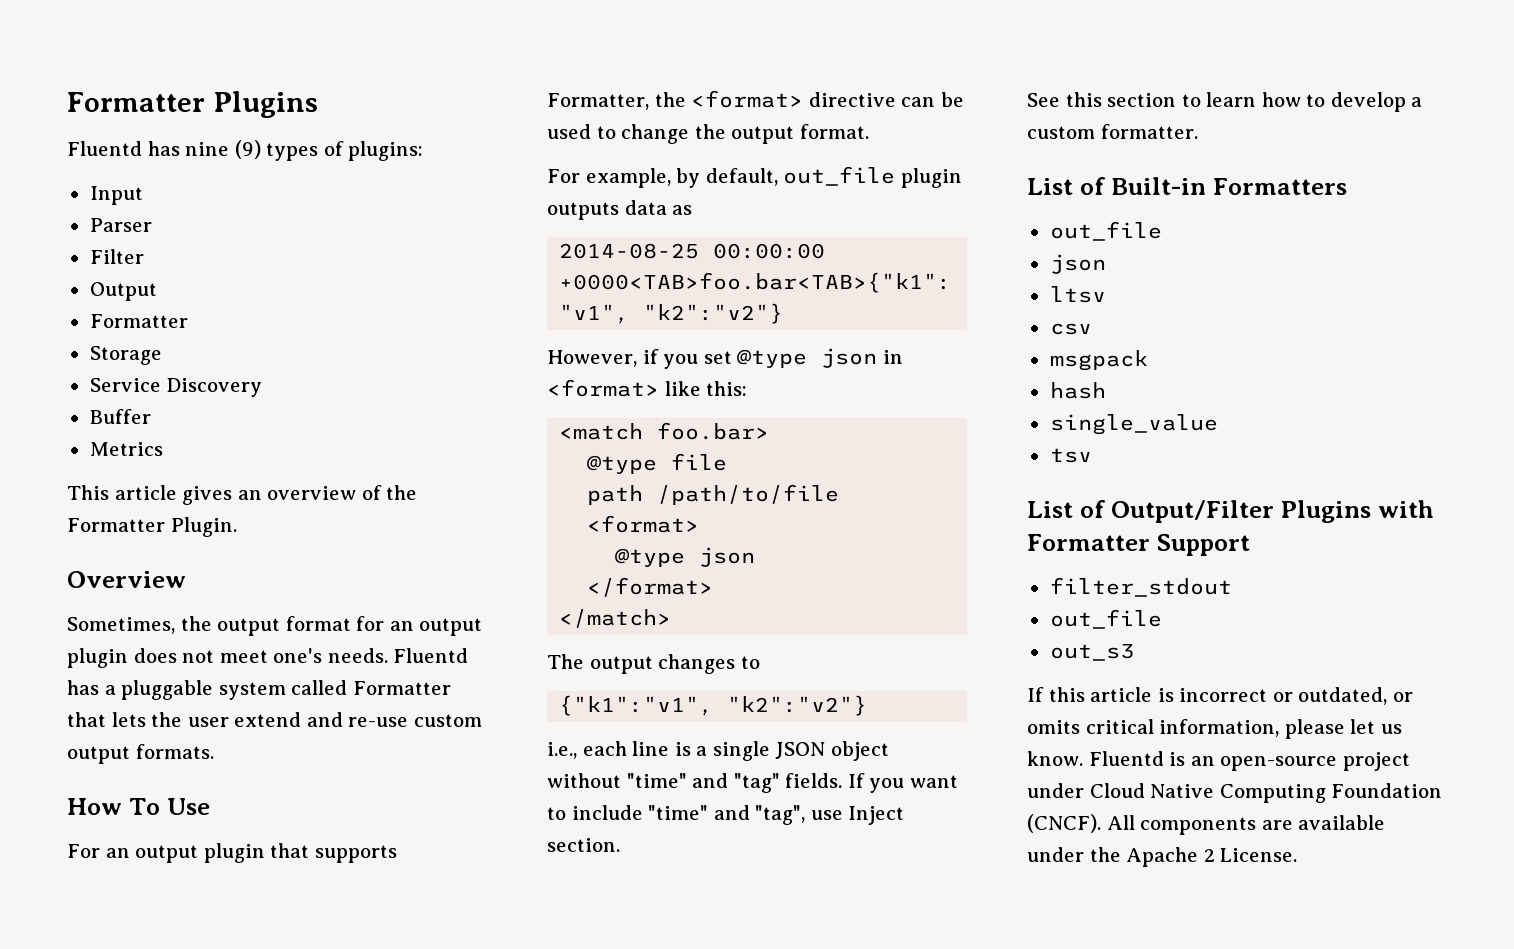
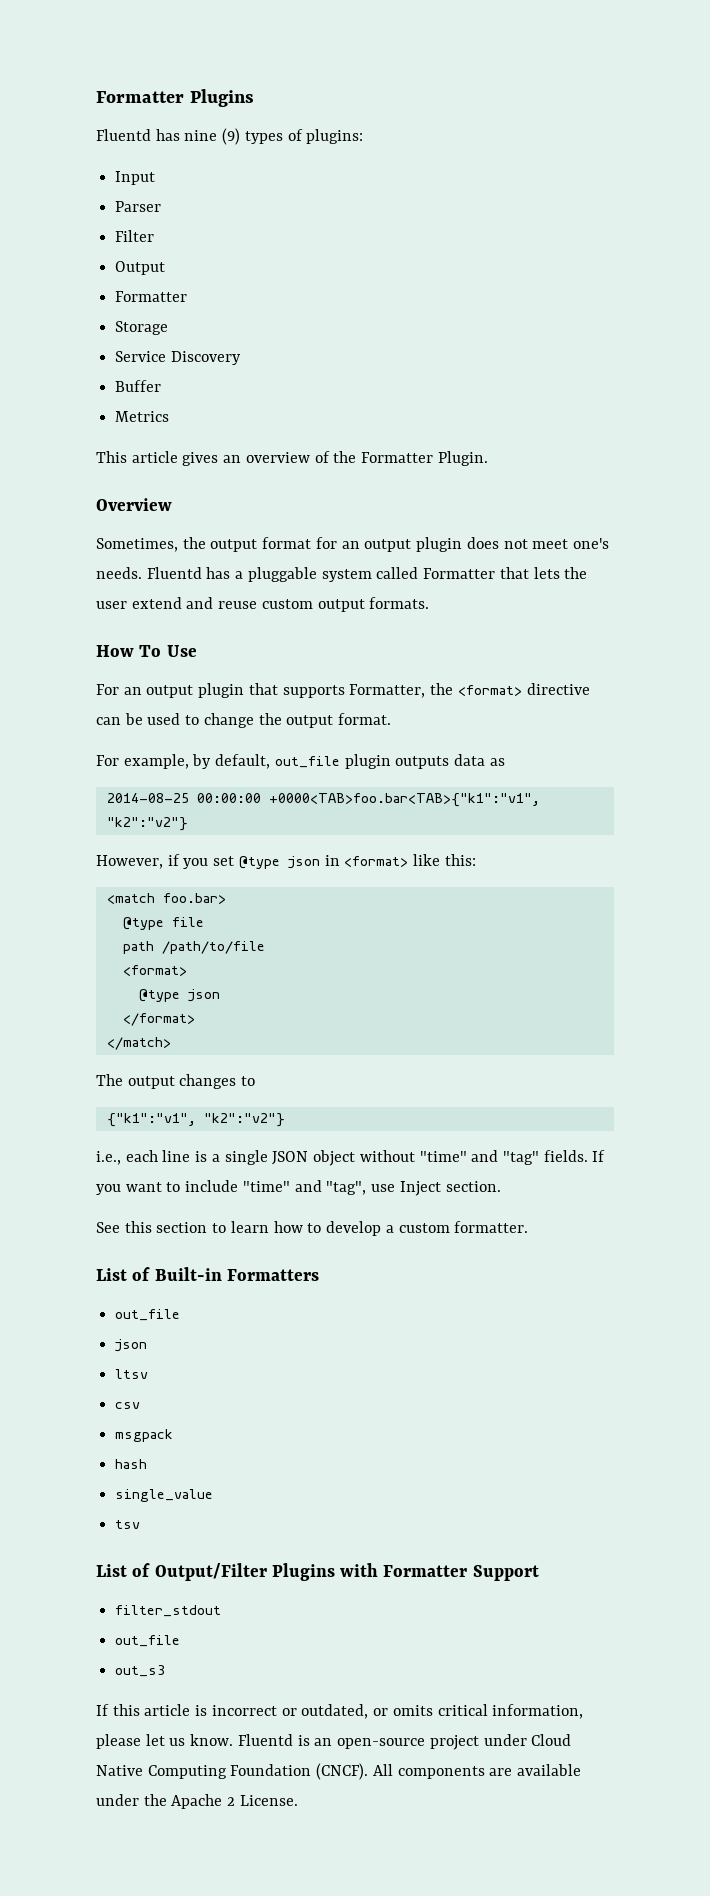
[348,717,409,727] re-use -> [218,601,258,609] reuse

